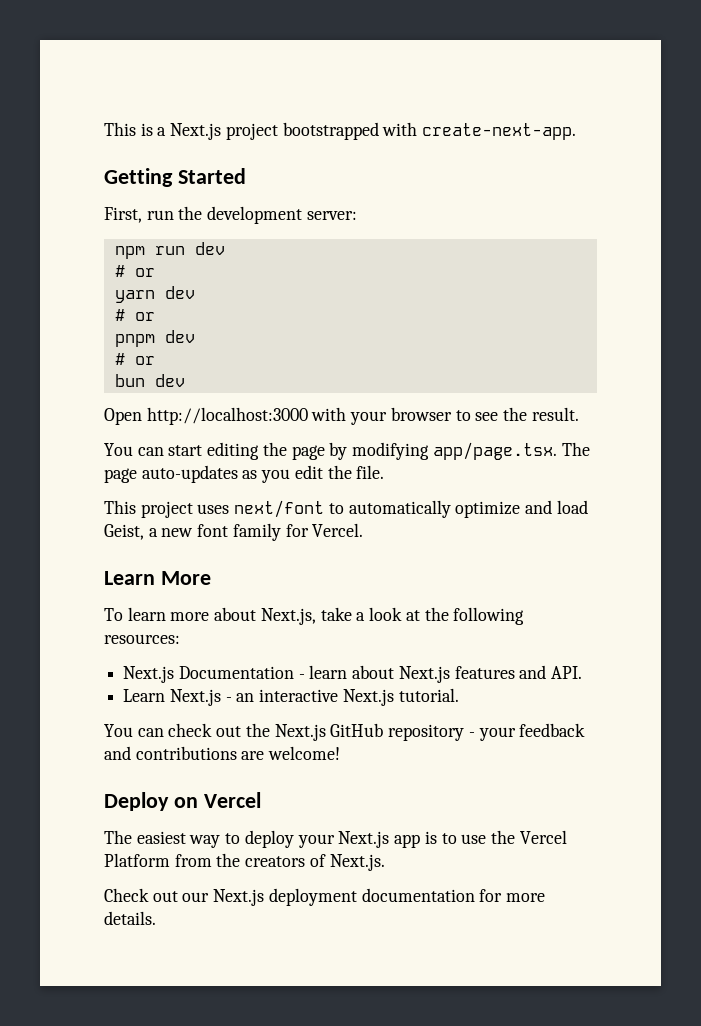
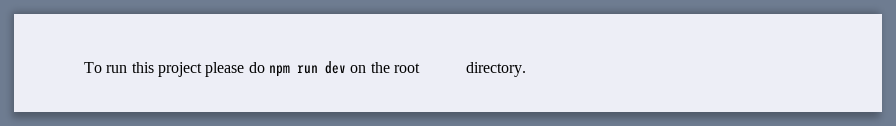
[104,122,577,140] [104,168,246,187] [104,206,357,224] [114,242,225,259] [114,265,155,277] [114,286,195,303] [114,309,155,321] [114,330,195,347] [114,353,155,365] [114,374,185,387] [104,407,579,425] [104,442,590,460] [104,465,385,483] [104,500,588,518] [104,523,364,541] [104,571,211,585] [104,607,525,625] [104,634,180,644] [123,665,583,683] [123,688,459,706] [104,723,586,741] [104,746,341,760] [104,792,261,811] [104,830,567,848] [104,853,385,871] [104,888,546,906] [104,911,156,925] This is a Next.js project bootstrapped with create-next-app. // Getting Started // First, run the development server: // npm run dev // # or // yarn dev // # or // pnpm dev // # or // bun dev // Open http://localhost:3000 with your browser to see the result. // You can start editing the page by modifying app/page.tsx. The page auto-updates as you edit the file. // This project uses next/font to automatically optimize and load Geist, a new font family for Vercel. // Learn More // To learn more about Next.js, take a look at the following resources: // Next.js Documentation - learn about Next.js features and API. // Learn Next.js - an interactive Next.js tutorial. // You can check out the Next.js GitHub repository - your feedback and contributions are welcome! // Deploy on Vercel // The easiest way to deploy your Next.js app is to use the Vercel Platform from the creators of Next.js. // Check out our Next.js deployment documentation for more details. -> [84,61,526,77] To run this project please do npm run dev on the root directory.

